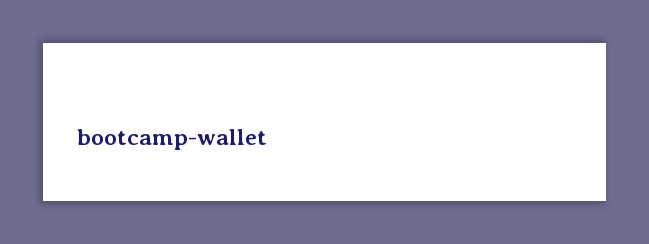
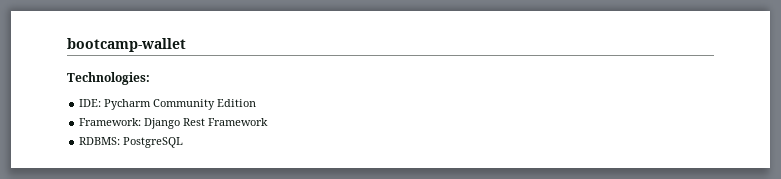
(267, 139) none -> [67,72,150,85] [79,99,257,110] [79,118,269,129] [79,137,184,148] // Technologies: // IDE: Pycharm Community Edition // Framework: Django Rest Framework // RDBMS: PostgreSQL

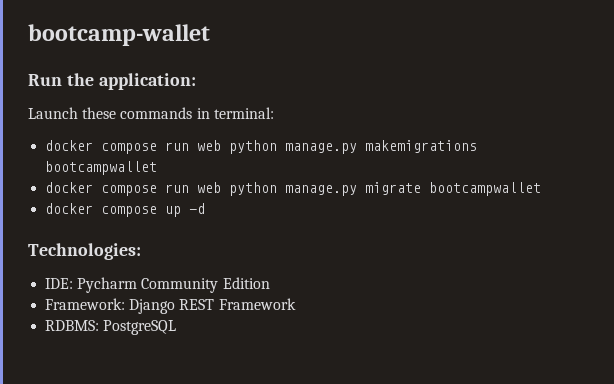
(186, 45) none -> [28,73,196,90] [28,107,274,119] [45,140,478,154] [45,161,158,175] [45,182,542,196] [45,203,206,217] // Run the application: // Launch these commands in terminal: // docker compose run web python manage.py makemigrations bootcampwallet // docker compose run web python manage.py migrate bootcampwallet // docker compose up -d
[183,118,206,126] Rest -> [179,299,215,310] REST

